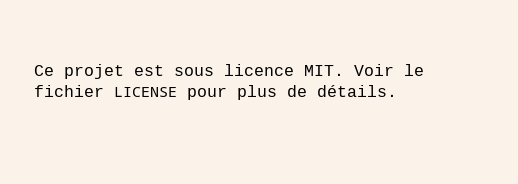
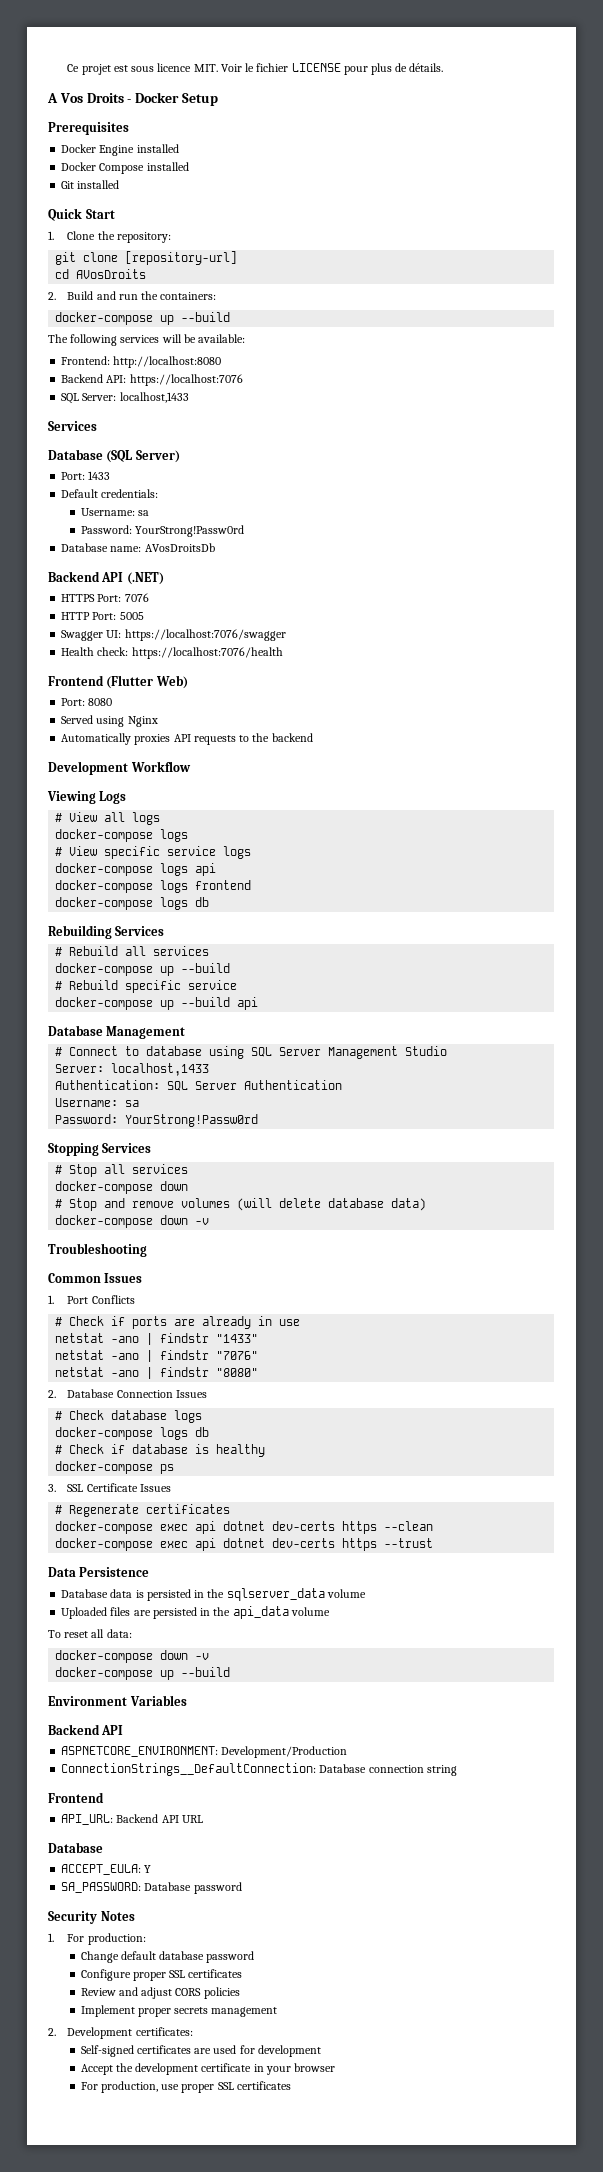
(397, 91) none -> [47,92,218,106] [48,122,129,135] [61,144,179,156] [61,162,189,174] [61,180,120,189] [48,208,115,221] [48,231,171,243] [55,251,238,265] [55,269,147,279] [48,291,217,300] [55,312,231,325] [48,334,246,346] [61,356,222,368] [61,374,243,386] [61,392,189,404] [48,421,97,431] [48,449,180,463] [61,471,111,480] [61,489,159,498] [80,508,149,516] [80,525,244,537] [61,543,215,552] [48,571,164,585] [61,593,149,602] [61,612,144,620] [61,629,286,641] [61,647,283,659] [48,675,188,689] [61,698,113,706] [61,715,158,727] [61,733,313,745] [48,761,191,775] [47,791,127,804] [55,812,161,825] [55,829,189,842] [55,846,252,859] [55,863,217,876] [55,880,252,893] [55,897,210,910] [48,925,165,939] [55,946,210,956] [55,963,231,976] [55,980,238,993] [55,997,259,1010] [48,1025,186,1039] [55,1046,448,1059] [55,1063,210,1076] [55,1080,343,1091] [55,1098,140,1107] [55,1114,259,1127] [48,1143,152,1156] [55,1164,189,1177] [55,1181,189,1194] [55,1198,427,1211] [55,1215,210,1228] [48,1243,147,1257] [48,1273,143,1283] [48,1295,135,1304] [55,1316,301,1329] [55,1333,259,1345] [55,1350,259,1362] [55,1367,259,1379] [48,1389,207,1398] [55,1410,203,1423] [55,1427,210,1440] [55,1444,266,1457] [55,1461,175,1474] [48,1483,171,1492] [55,1504,231,1517] [55,1521,434,1534] [55,1538,434,1551] [48,1567,150,1577] [61,1588,366,1601] [61,1606,330,1619] [48,1629,132,1638] [55,1650,210,1663] [55,1667,231,1680] [48,1695,187,1706] [48,1724,124,1735] [61,1746,348,1758] [61,1763,457,1776] [48,1792,104,1803] [61,1814,203,1825] [48,1842,103,1853] [61,1864,152,1875] [61,1882,242,1894] [48,1911,135,1924] [48,1933,146,1945] [80,1951,255,1963] [80,1969,243,1981] [80,1987,240,1999] [80,2005,278,2017] [48,2027,193,2039] [80,2045,321,2057] [80,2063,336,2075] [80,2081,291,2093] // A Vos Droits - Docker Setup // Prerequisites // Docker Engine installed // Docker Compose installed // Git installed // Quick Start // 1. Clone the repository: // git clone [repository-url] // cd AVosDroits // 2. Build and run the containers: // docker-compose up --build // The following services will be available: // Frontend: http://localhost:8080 // Backend API: https://localhost:7076 // SQL Server: localhost,1433 // Services // Database (SQL Server) // Port: 1433 // Default credentials: // Username: sa // Password: YourStrong!Passw0rd // Database name: AVosDroitsDb // Backend API (.NET) // HTTPS Port: 7076 // HTTP Port: 5005 // Swagger UI: https://localhost:7076/swagger // Health check: https://localhost:7076/health // Frontend (Flutter Web) // Port: 8080 // Served using Nginx // Automatically proxies API requests to the backend // Development Workflow // Viewing Logs // # View all logs // docker-compose logs // # View specific service logs // docker-compose logs api // docker-compose logs frontend // docker-compose logs db // Rebuilding Services // # Rebuild all services // docker-compose up --build // # Rebuild specific service // docker-compose up --build api // Database Management // # Connect to database using SQL Server Management Studio // Server: localhost,1433 // Authentication: SQL Server Authentication // Username: sa // Password: YourStrong!Passw0rd // Stopping Services // # Stop all services // docker-compose down // # Stop and remove volumes (will delete database data) // docker-compose down -v // Troubleshooting // Common Issues // 1. Port Conflicts // # Check if ports are already in use // netstat -ano | findstr "1433" // netstat -ano | findstr "7076" // netstat -ano | findstr "8080" // 2. Database Connection Issues // # Check database logs // docker-compose logs db // # Check if database is healthy // docker-compose ps // 3. SSL Certificate Issues // # Regenerate certificates // docker-compose exec api dotnet dev-certs https --clean // docker-compose exec api dotnet dev-certs https --trust // Data Persistence // Database data is persisted in the sqlserver_data volume // Uploaded files are persisted in the api_data volume // To reset all data: // docker-compose down -v // docker-compose up --build // Environment Variables // Backend API // ASPNETCORE_ENVIRONMENT: Development/Production // ConnectionStrings__DefaultConnection: Database connection string // Frontend // API_URL: Backend API URL // Database // ACCEPT_EULA: Y // SA_PASSWORD: Database password // Security Notes // 1. For production: // Change default database password // Configure proper SSL certificates // Review and adjust CORS policies // Implement proper secrets management // 2. Development certificates: // Self-signed certificates are used for development // Accept the development certificate in your browser // For production, use proper SSL certificates

